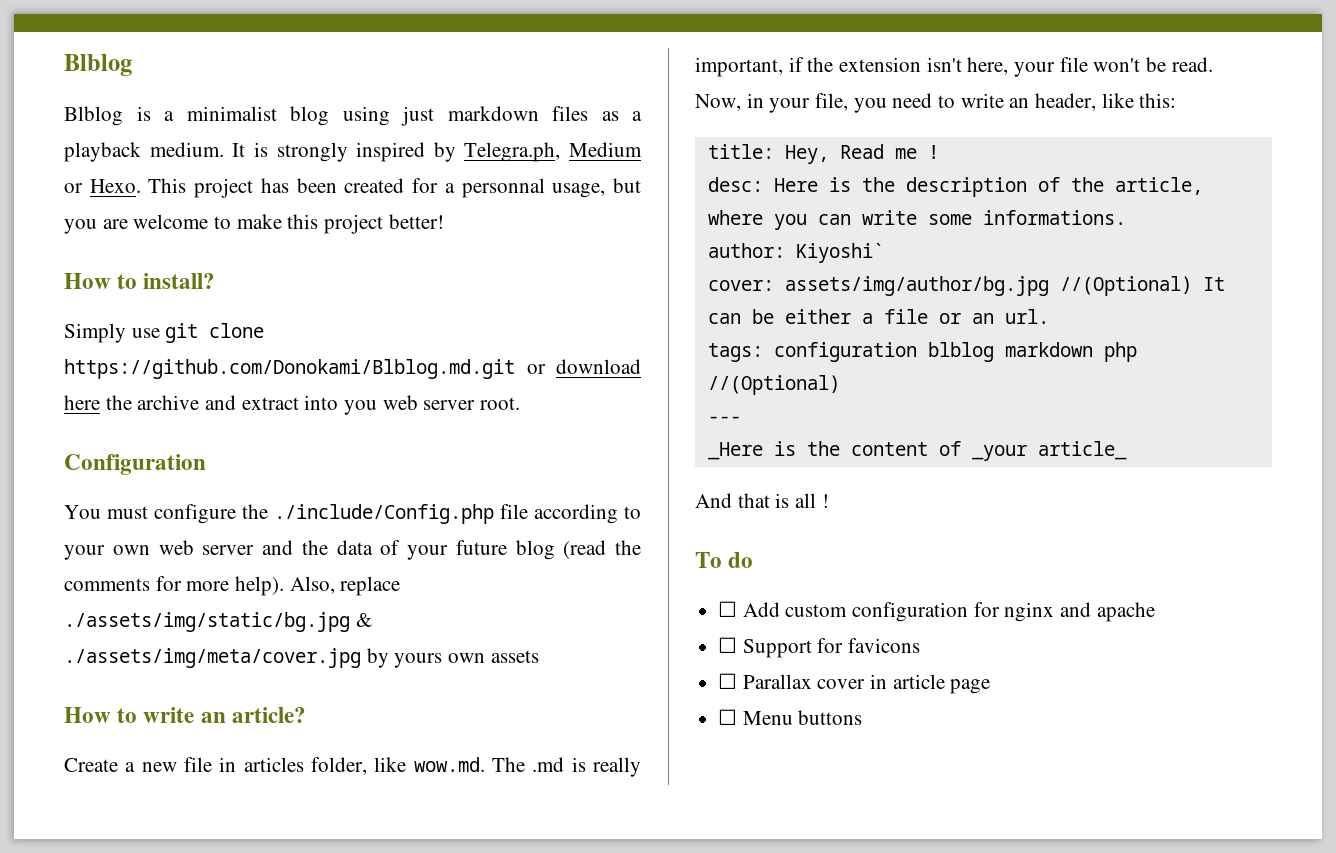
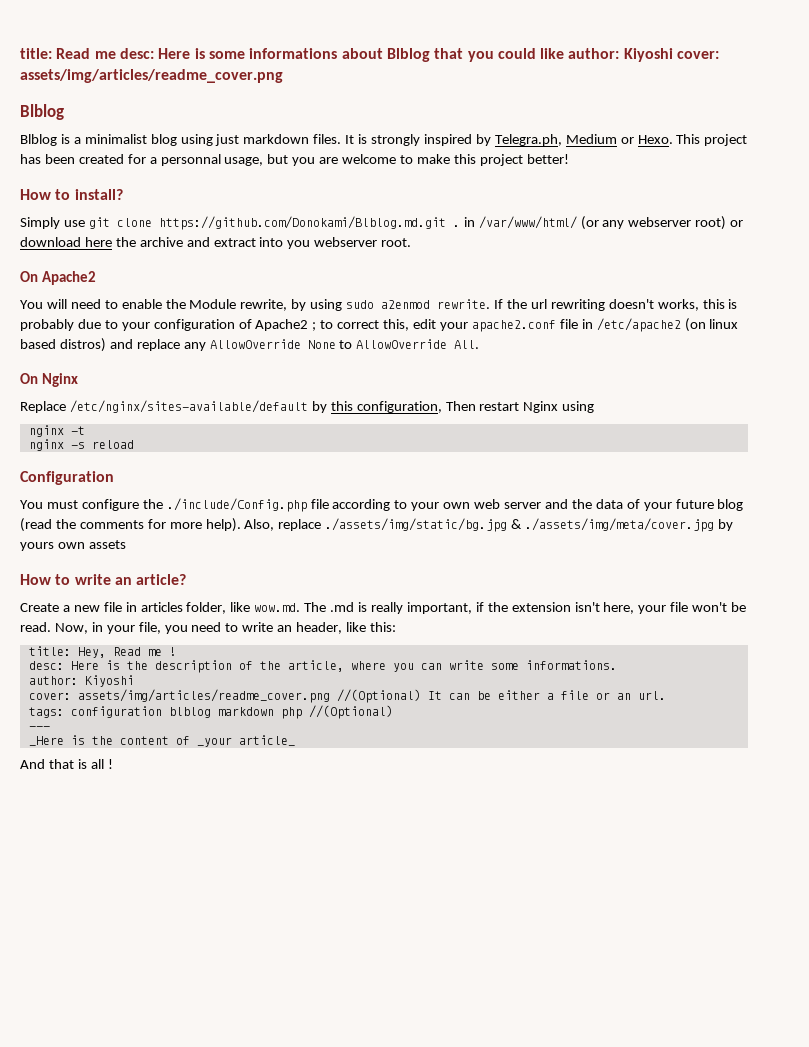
(64, 65) none -> [20,48,720,62] [20,69,283,83] title: Read me desc: Here is some informations about Blblog that you could like author: Kiyoshi cover: assets/img/articles/readme_cover.png //
[552,106,642,121] [64,142,224,162] files as a playback medium. -> [313,134,342,144] files.
(515, 369) none -> [452,216,727,230] . in /var/www/html/ (or any webserver root)
[382,395,476,410] web server -> [314,237,378,247] webserver
(521, 403) none -> [20,271,97,285] [20,299,738,311] [20,318,739,332] [20,338,480,352] [20,373,79,387] [20,400,595,413] [28,425,85,437] [28,439,134,451] // On Apache2 // You will need to enable the Module rewrite, by using sudo a2enmod rewrite. If the url rewriting doesn't works, this is probably due to your configuration of Apache2 ; to correct this, edit your apache2.conf file in /etc/apache2 (on linux based distros) and replace any AllowOverride None to AllowOverride All. // On Nginx // Replace /etc/nginx/sites-available/default by this configuration, Then restart Nginx using // nginx -t // nginx -s reload
(1213, 64) // -> (51, 627) none
[795,243,884,263] [707,276,1049,296] Kiyoshi` // cover: assets/img/author/bg.jpg -> [84,675,134,687] [28,689,330,703] Kiyoshi // cover: assets/img/articles/readme_cover.png
[695,552,754,568] [718,601,1155,622] [718,637,921,658] [718,673,991,694] [718,709,863,725] // To do // ☐ Add custom configuration for nginx and apache // ☐ Support for favicons // ☐ Parallax cover in article page // ☐ Menu buttons -> (113, 764) none

